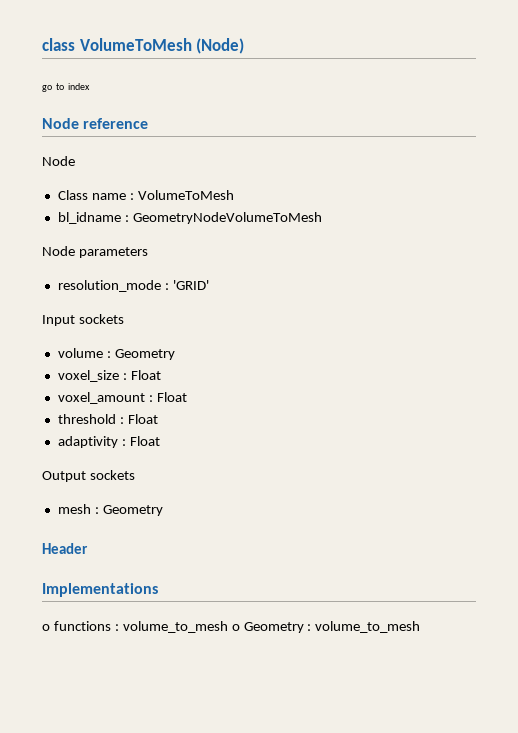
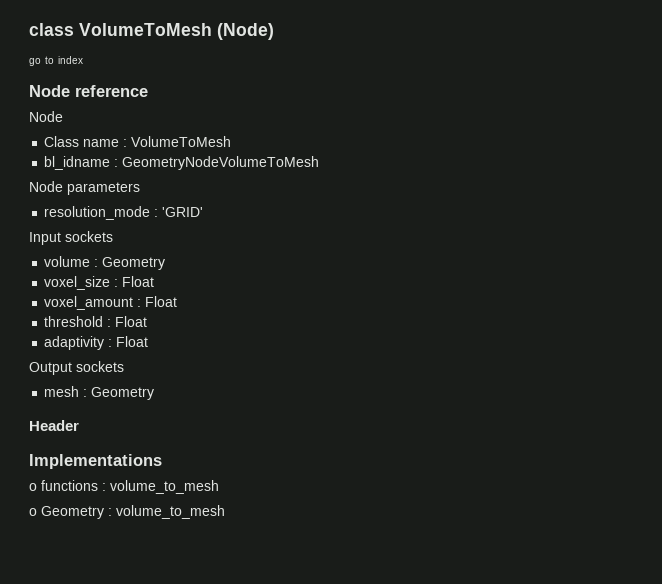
(228, 627) none -> (219, 487) //

